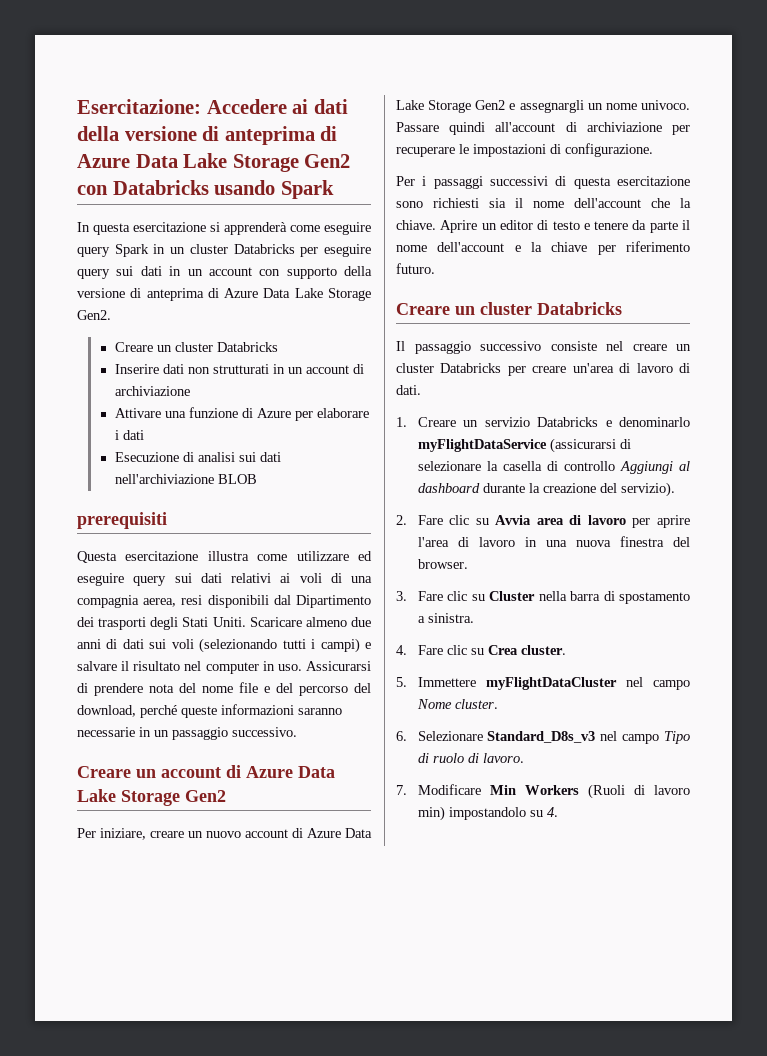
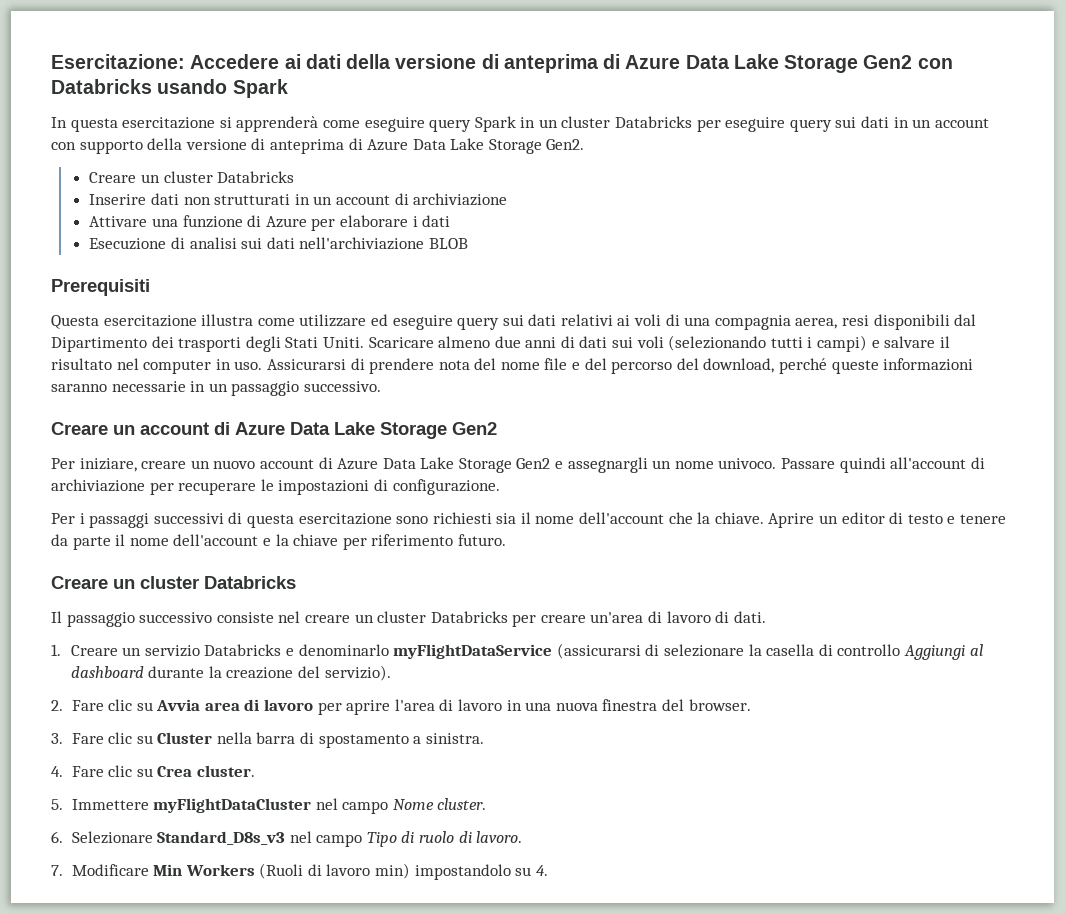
[77,512,167,529] prerequisiti -> [51,279,150,296] Prerequisiti

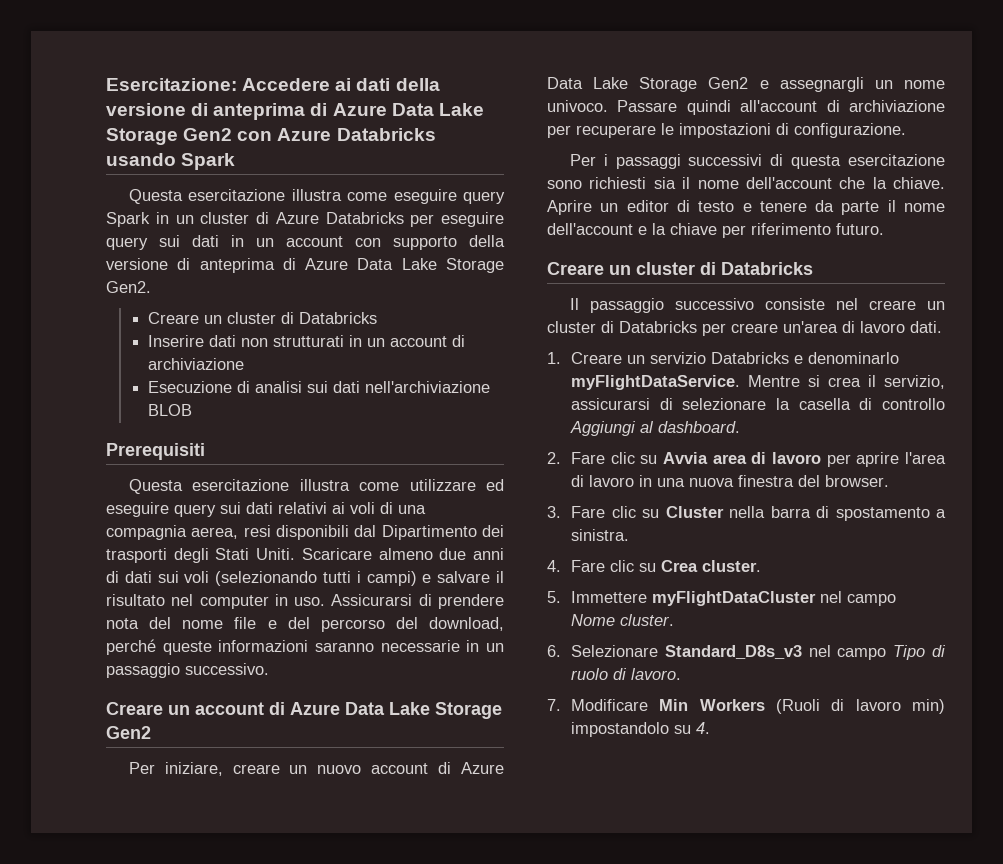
(953, 63) none -> [277,128,332,141] Azure
[51,116,319,132] In questa esercitazione si apprenderà -> [128,189,342,204] Questa esercitazione illustra
(611, 122) none -> [256,212,319,224] di Azure
(213, 177) none -> [281,312,295,324] di
[89,215,451,231] // Attivare una funzione di Azure per elaborare i dati -> (245, 364) none
(199, 582) none -> [700,262,716,275] di
(427, 617) none -> [601,321,614,333] di
[715,611,730,623] di -> (905, 327) none
[393,643,641,659] myFlightDataService (assicurarsi -> [571,375,945,390] [571,398,651,410] myFlightDataService. Mentre si crea il servizio, assicurarsi
[70,665,391,681] dashboard durante la creazione del servizio). -> [658,421,741,433] dashboard.

